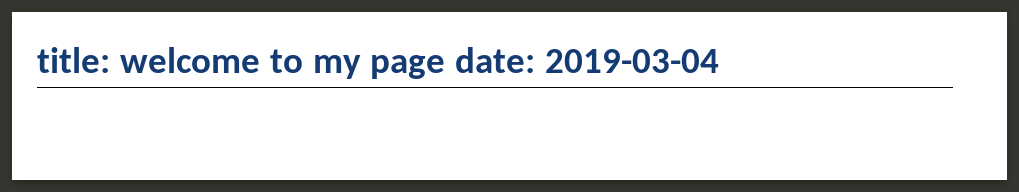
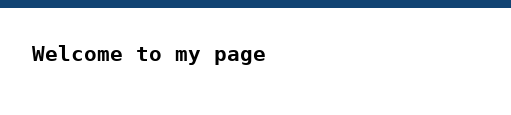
[37,47,260,73] title: welcome -> [32,45,123,61] Welcome
[455,47,720,73] date: 2019-03-04 -> (266, 57) none

